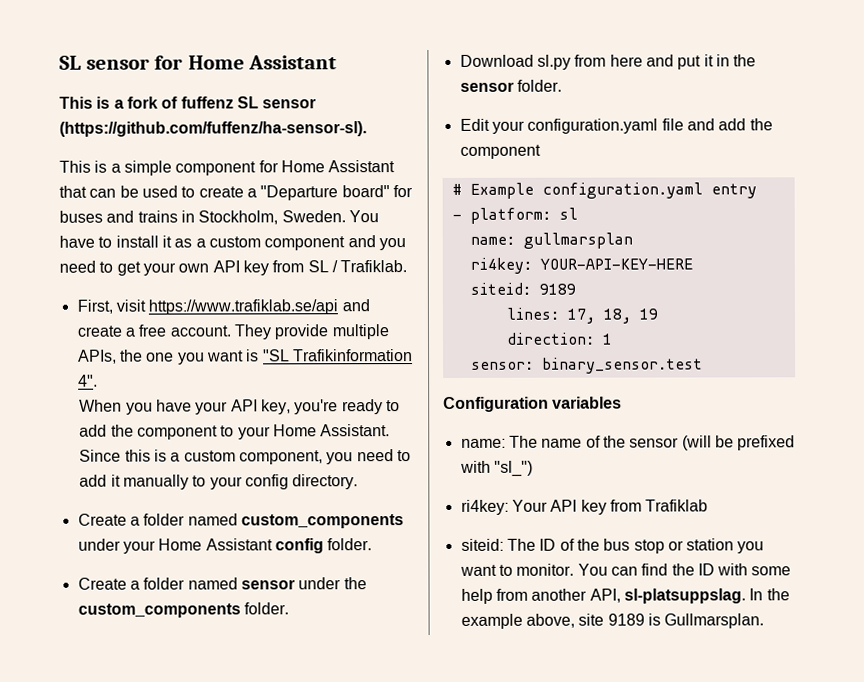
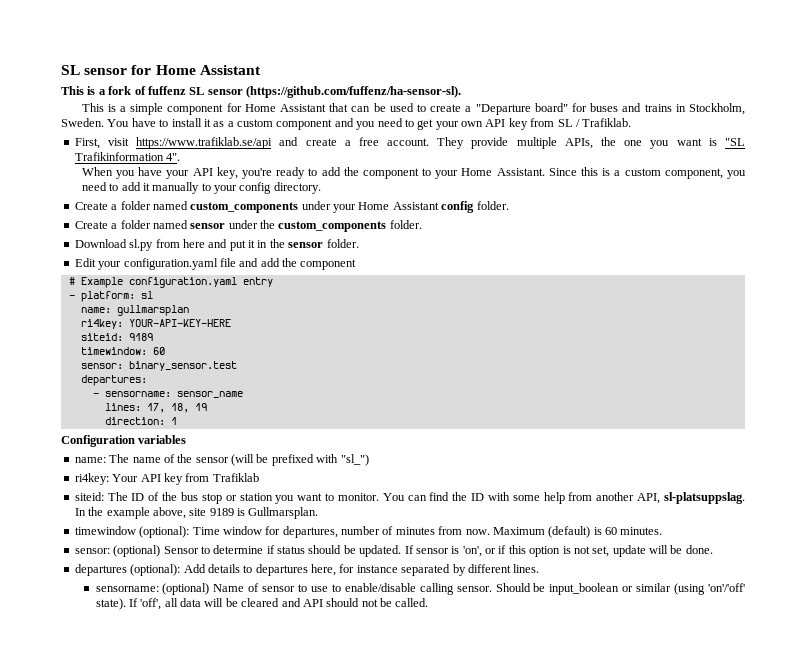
(576, 289) none -> [80,347,165,355] [80,361,237,371] [80,375,147,386] [92,391,243,398] // timewindow: 60 // sensor: binary_sensor.test // departures: // - sensorname: sensor_name
[470,357,703,374] // sensor: binary_sensor.test -> (177, 421) none
(765, 621) none -> [74,526,663,538] [74,545,713,557] [74,564,540,576] [95,583,745,595] [95,598,429,610] // timewindow (optional): Time window for departures, number of minutes from now. Maximum (default) is 60 minutes. // sensor: (optional) Sensor to determine if status should be updated. If sensor is 'on', or if this option is not set, update will be done. // departures (optional): Add details to departures here, for instance separated by different lines. // sensorname: (optional) Name of sensor to use to enable/disable calling sensor. Should be input_boolean or similar (using 'on'/'off' state). If 'off', all data will be cleared and API should not be called.

